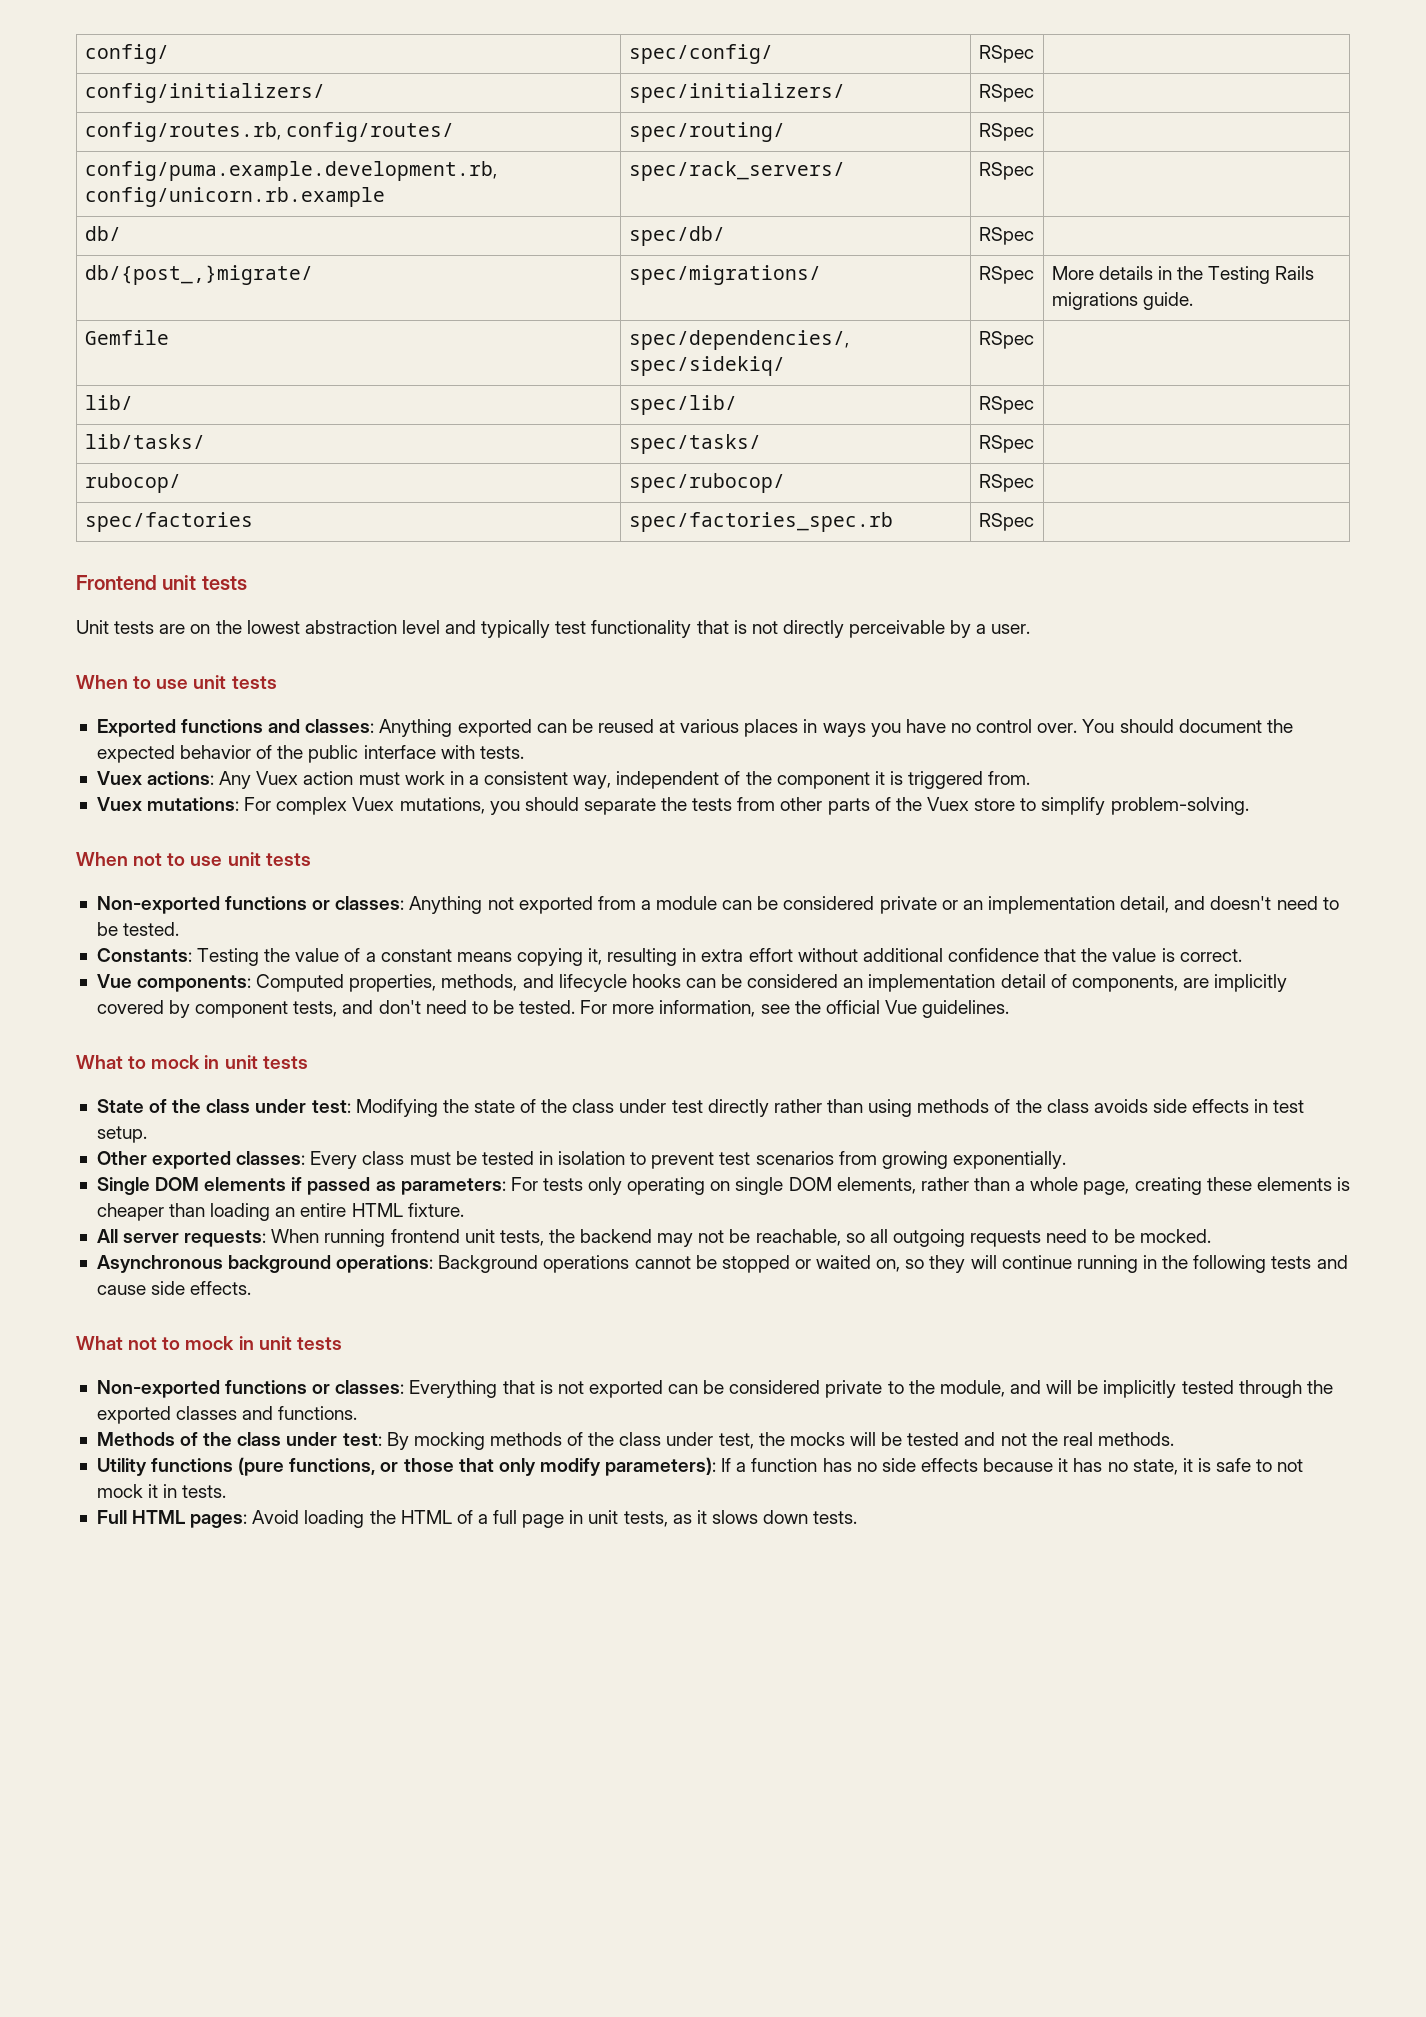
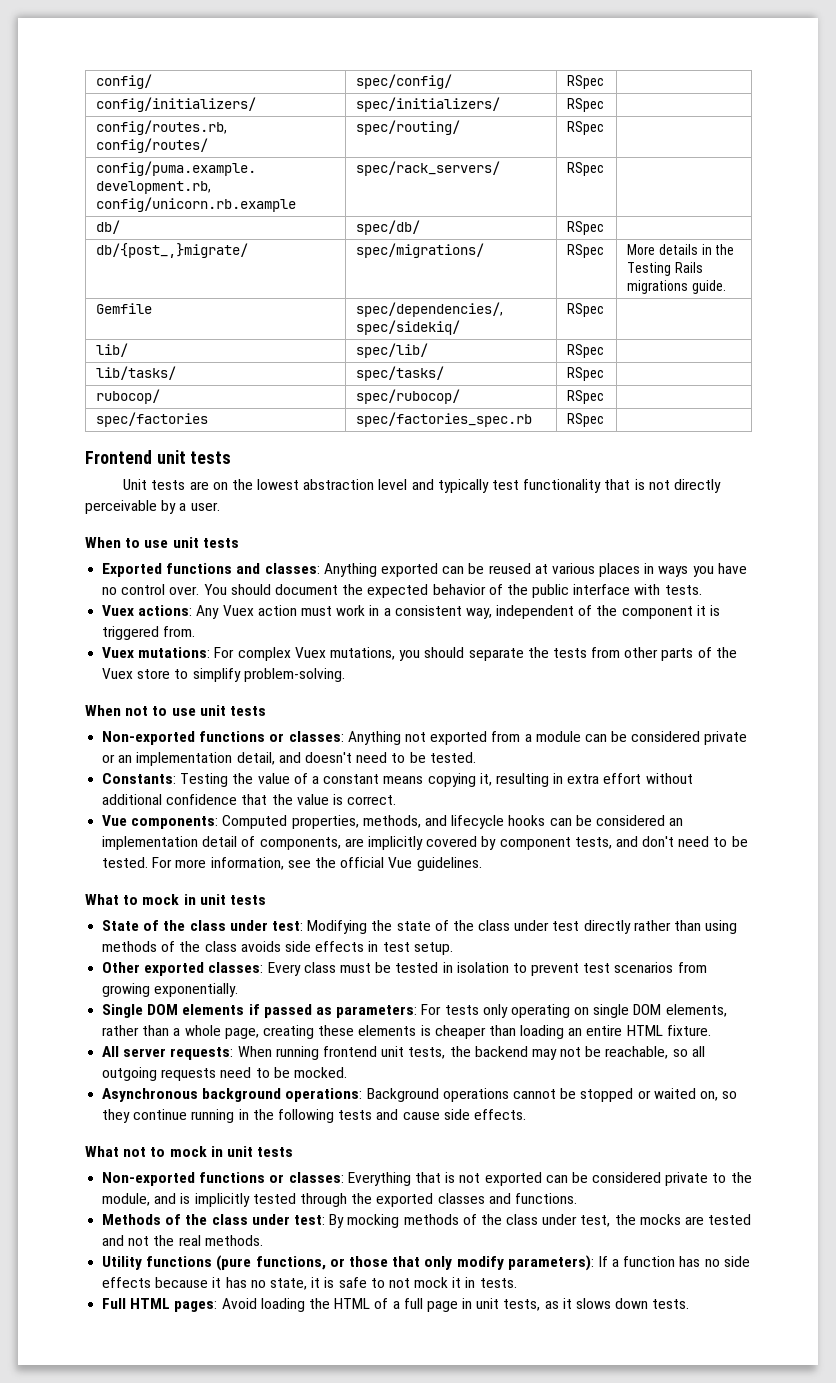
[970,1255,997,1269] will -> (131, 1116) none
[1046,1380,1099,1394] will be -> [180,1193,191,1204] is
[849,1432,903,1446] will be -> [685,1216,705,1225] are

